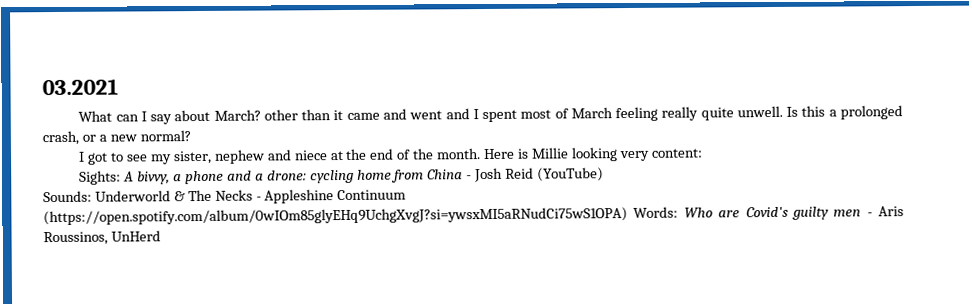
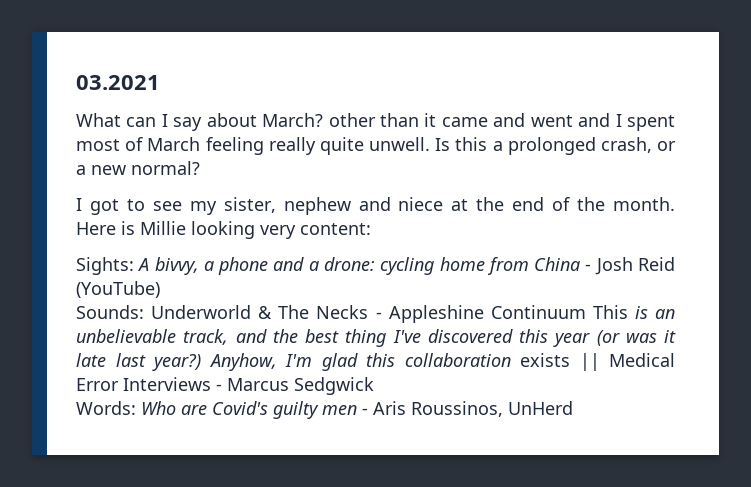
[43,207,628,226] (https://open.spotify.com/album/0wIOm85glyEHq9UchgXvgJ?si=ywsxMI5aRNudCi75wS1OPA) -> [592,305,676,319] [76,329,676,347] [76,353,675,371] [76,377,374,395] This is an unbelievable track, and the best thing I've discovered this year (or was it late last year?) Anyhow, I'm glad this collaboration exists || Medical Error Interviews - Marcus Sedgwick //

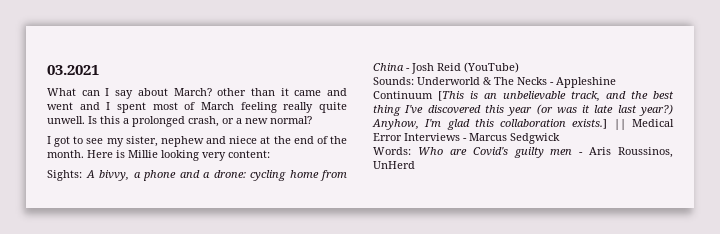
[592,305,628,319] This -> [438,91,464,101] [This
[520,353,570,367] exists -> [572,119,608,129] exists.]

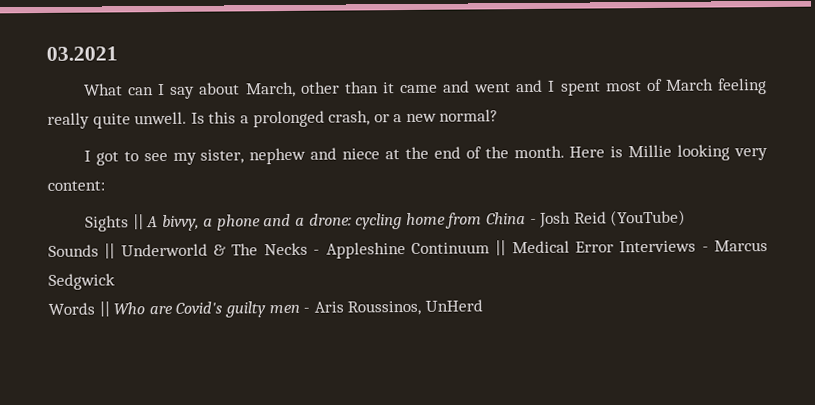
[173,88,212,96] March? -> [245,81,296,98] March,
[47,170,82,181] Sights: -> [84,214,144,232] Sights ||
[373,77,414,85] Sounds: -> [48,243,116,259] Sounds ||
[438,91,674,102] [373,104,673,116] [372,119,608,130] [This is an unbelievable track, and the best thing I've discovered this year (or was it late last year?) Anyhow, I'm glad this collaboration exists.] -> (490, 248) none
[373,147,411,155] Words: -> [48,301,110,317] Words ||

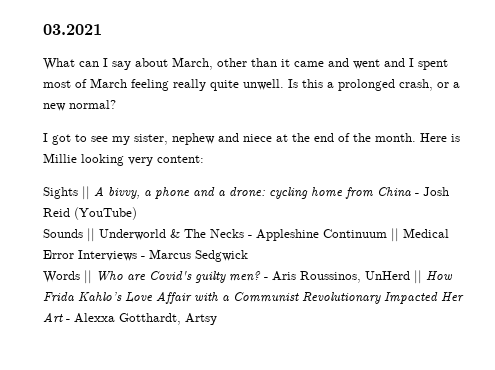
[268,304,300,314] men -> [229,271,261,281] men?
(483, 305) none -> [414,270,453,284] [43,291,464,304] [43,312,217,325] || How Frida Kahlo’s Love Affair with a Communist Revolutionary Impacted Her Art - Alexxa Gotthardt, Artsy

